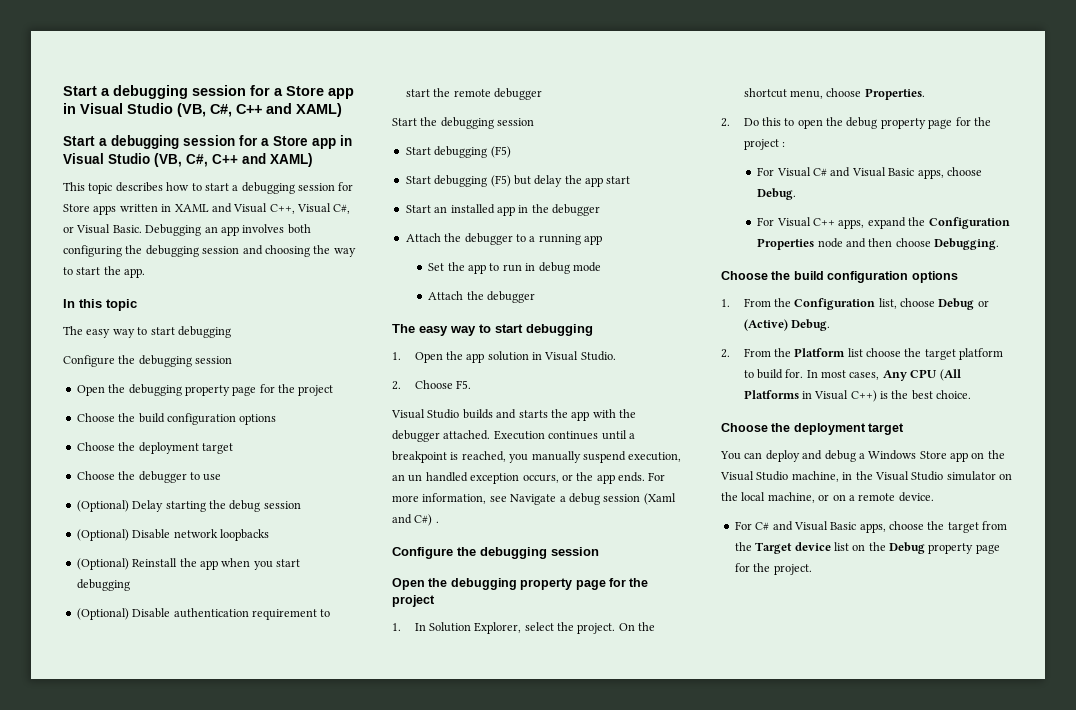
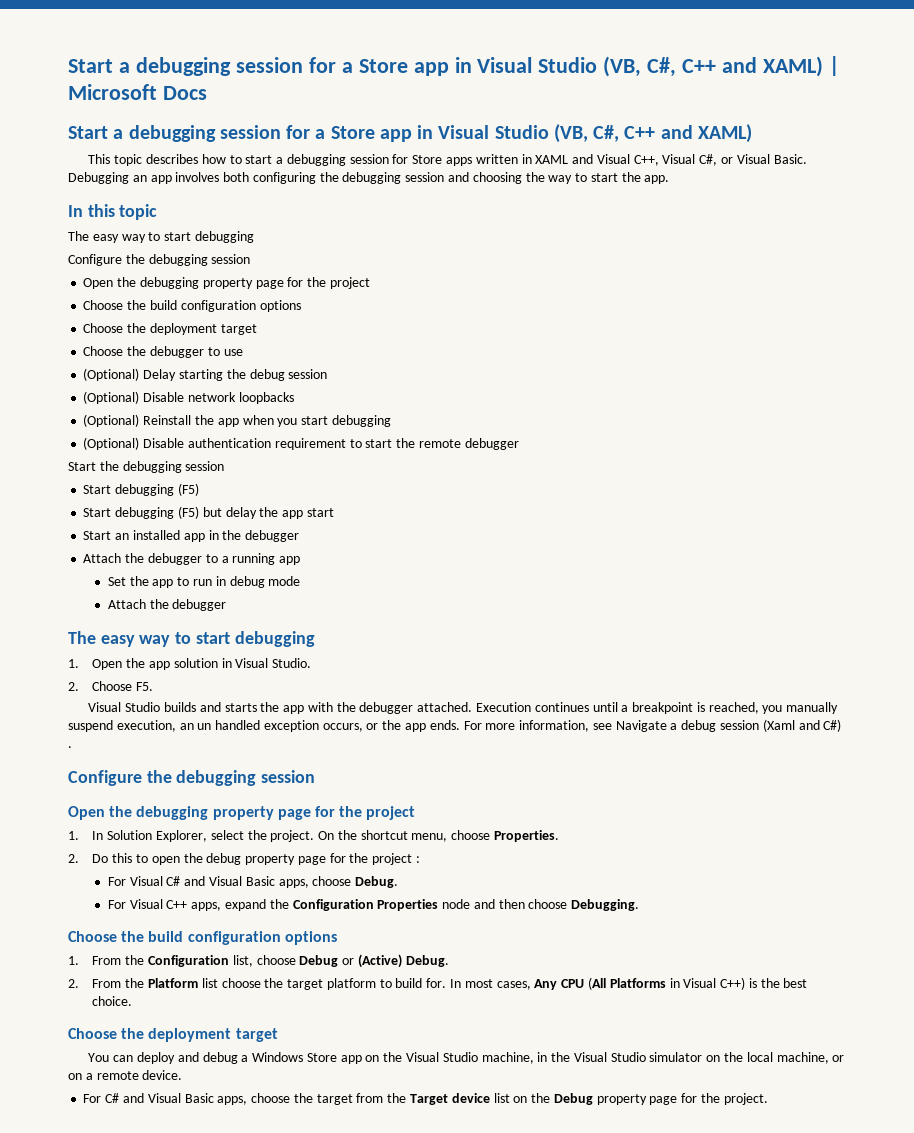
(342, 110) none -> [829,56,840,76] [68,84,207,100] | Microsoft Docs

